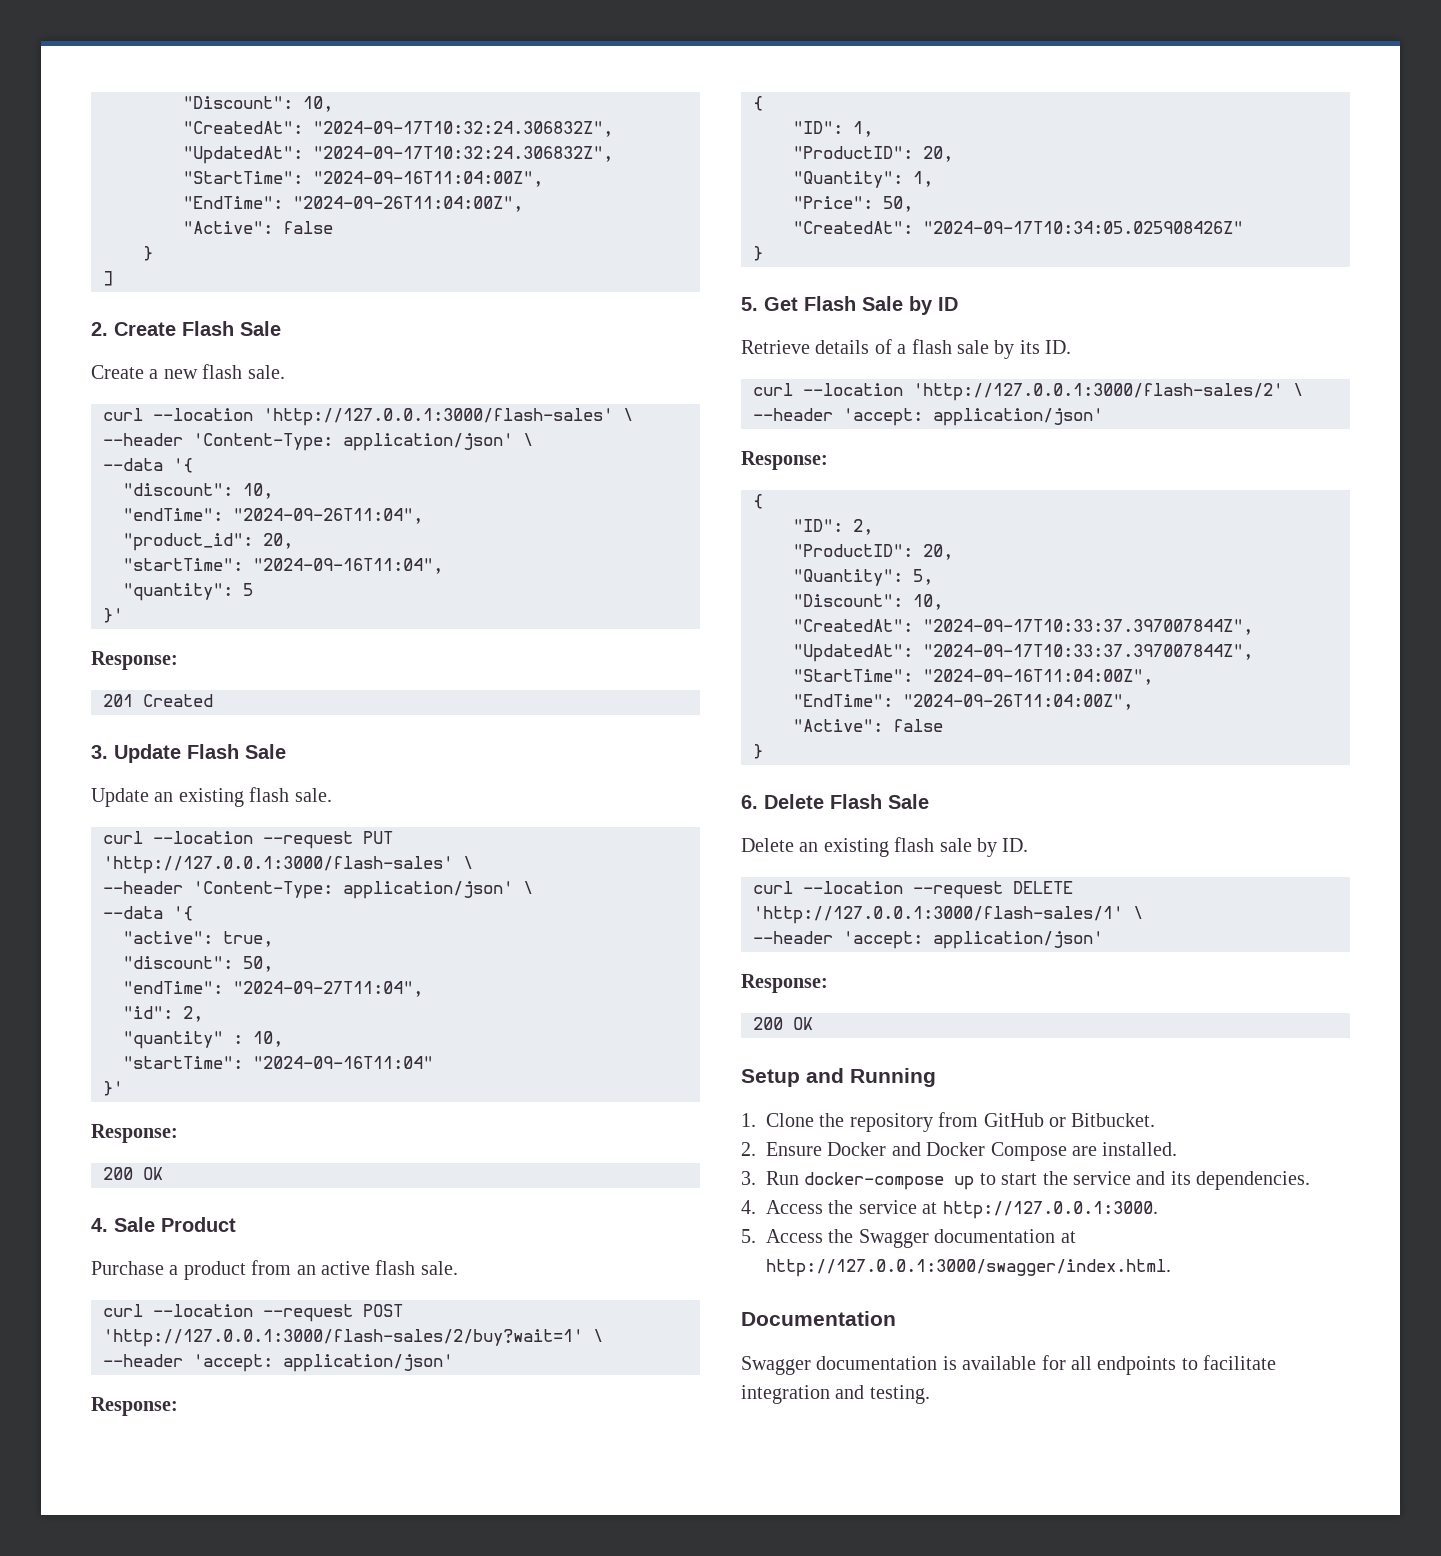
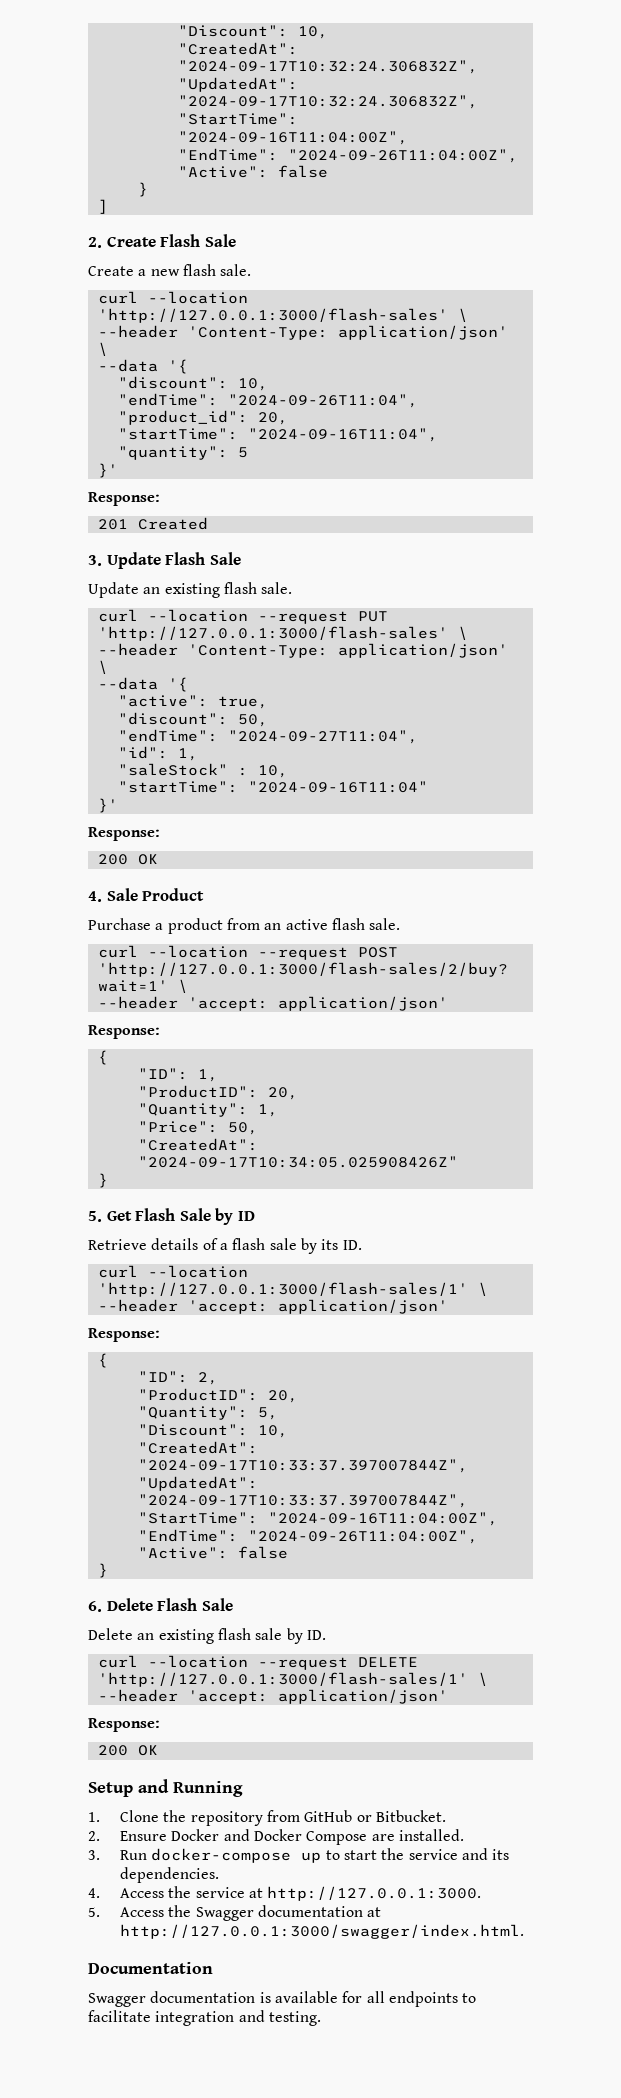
[183,1006,203,1022] [123,1031,223,1049] 2, // "quantity" -> [177,748,198,761] [117,763,228,776] 1, // "saleStock"
[913,383,1283,401] 'http://127.0.0.1:3000/flash-sales/2' -> [97,1282,468,1297] 'http://127.0.0.1:3000/flash-sales/1'

